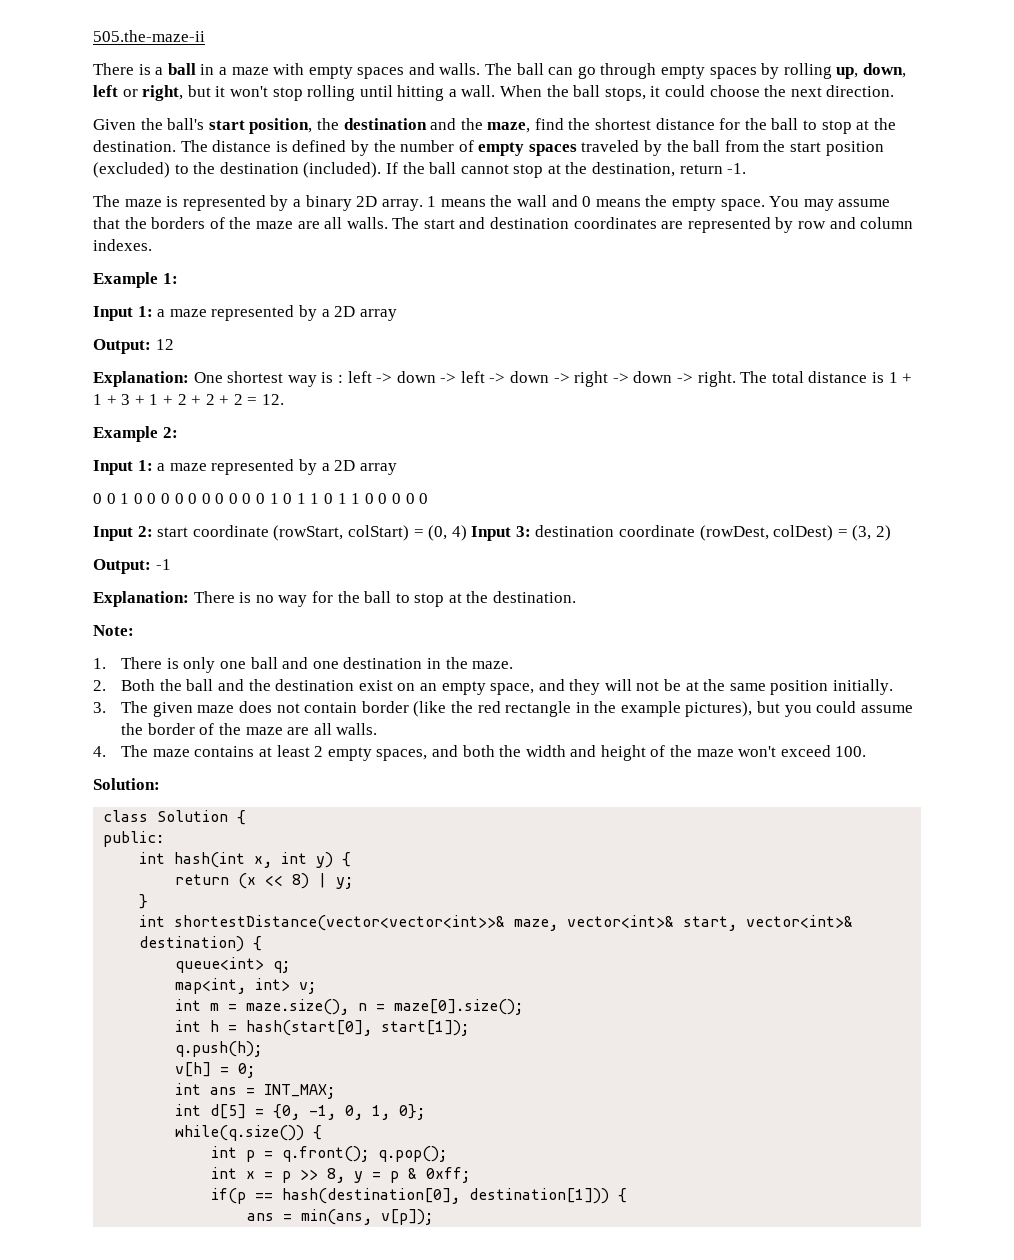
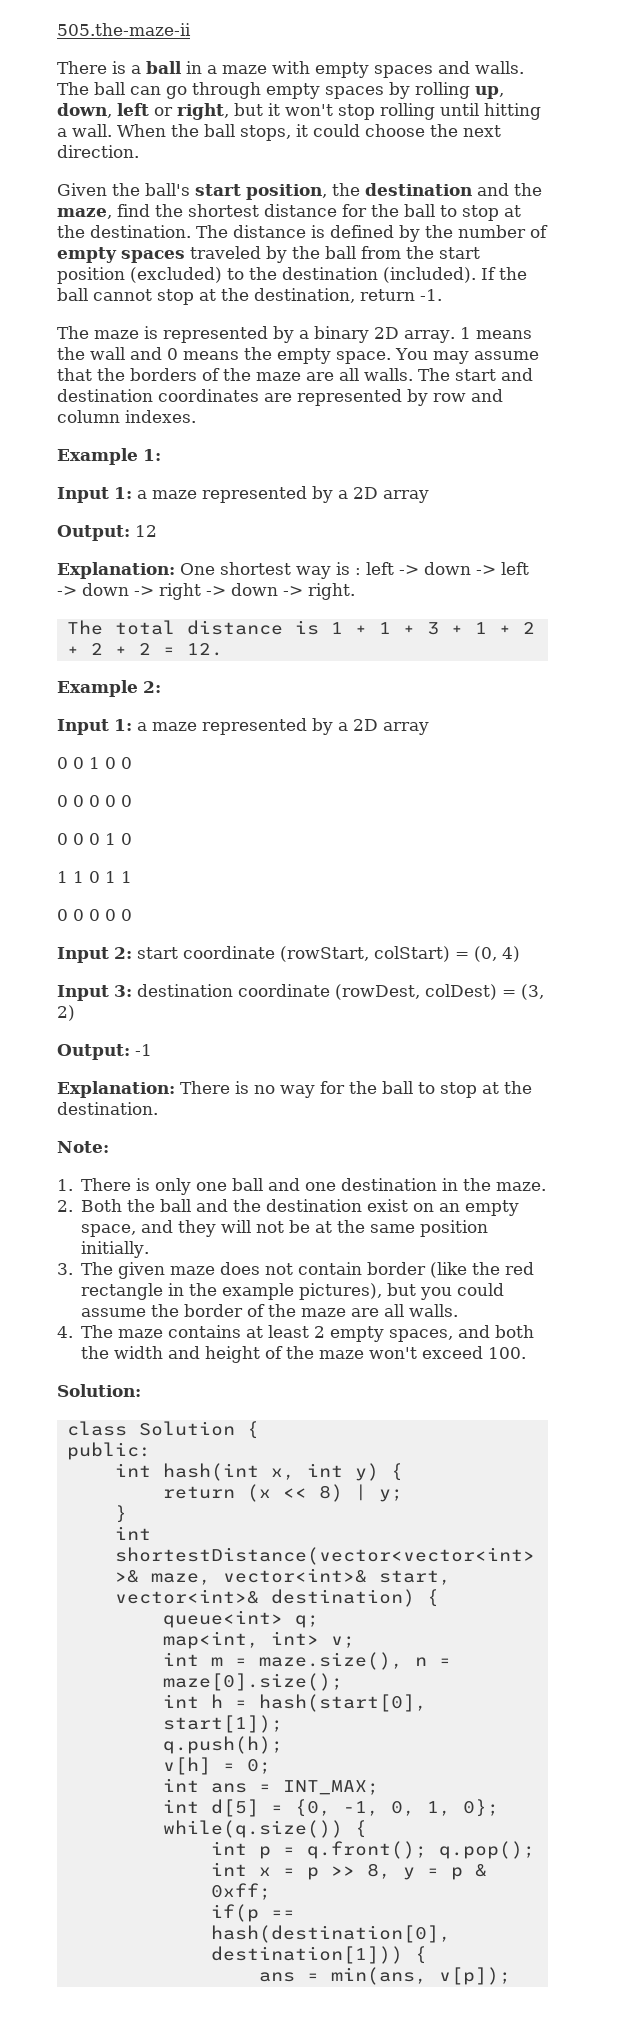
(736, 379) none -> (355, 591) //
[160,493,225,504] 0 0 0 0 0 -> [57,795,132,807] // 0 0 0 0 0 //
(293, 498) none -> (132, 839) //
(361, 498) none -> (132, 877) //
(467, 533) none -> (520, 954) //

